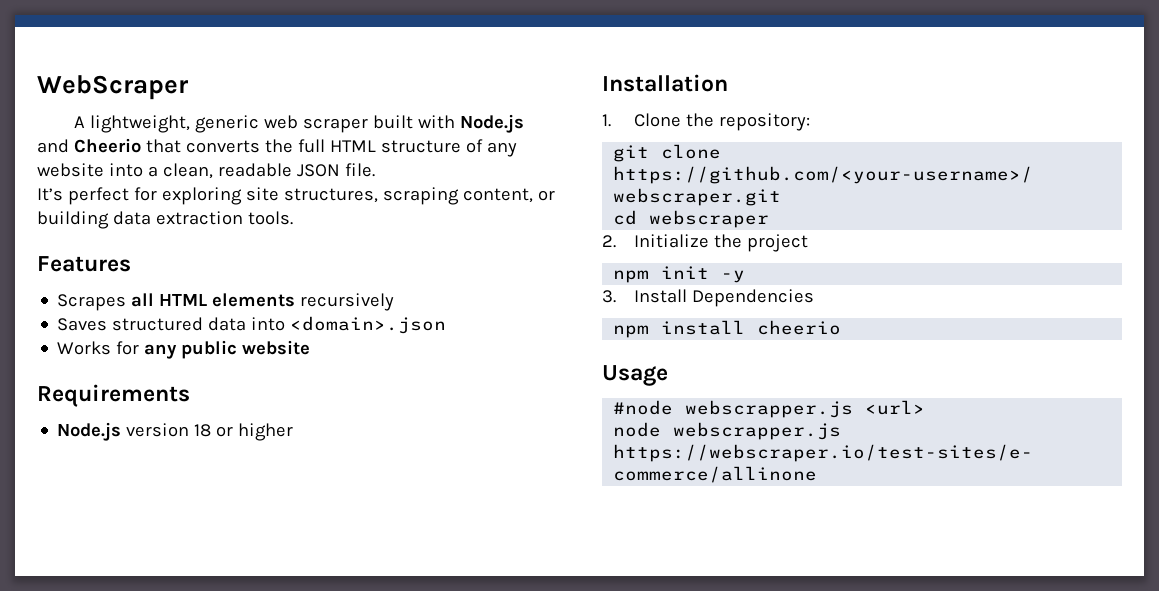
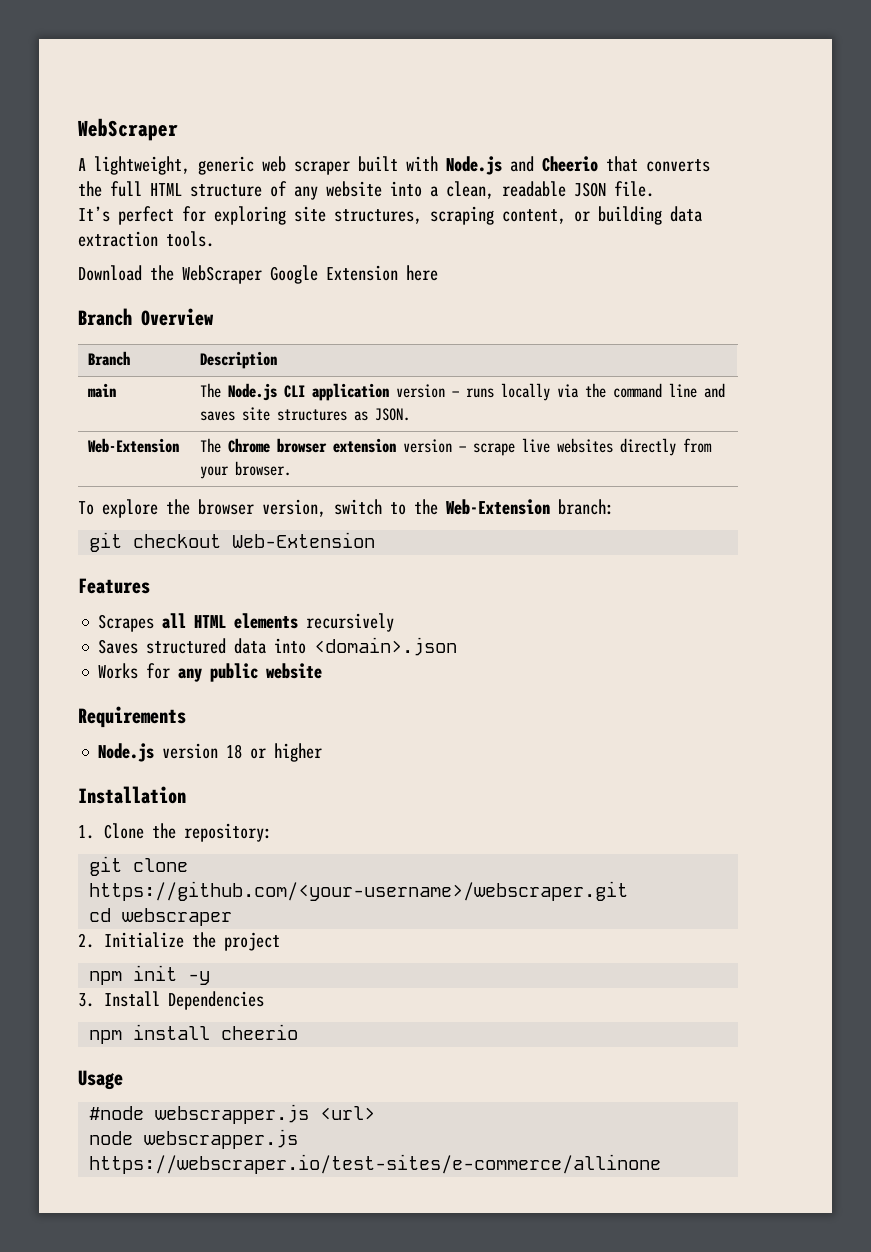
(293, 218) none -> [78,265,438,284] [78,308,214,326] [88,351,131,366] [200,351,278,369] [88,383,117,398] [200,383,726,401] [200,407,411,421] [88,438,180,453] [200,438,713,456] [200,461,292,479] [78,499,614,518] [89,532,376,552] // Download the WebScraper Google Extension here // Branch Overview // Branch | Description // main | The Node.js CLI application version — runs locally via the command line and saves site structures as JSON. // Web-Extension | The Chrome browser extension version — scrape live websites directly from your browser. // To explore the browser version, switch to the Web-Extension branch: // git checkout Web-Extension

